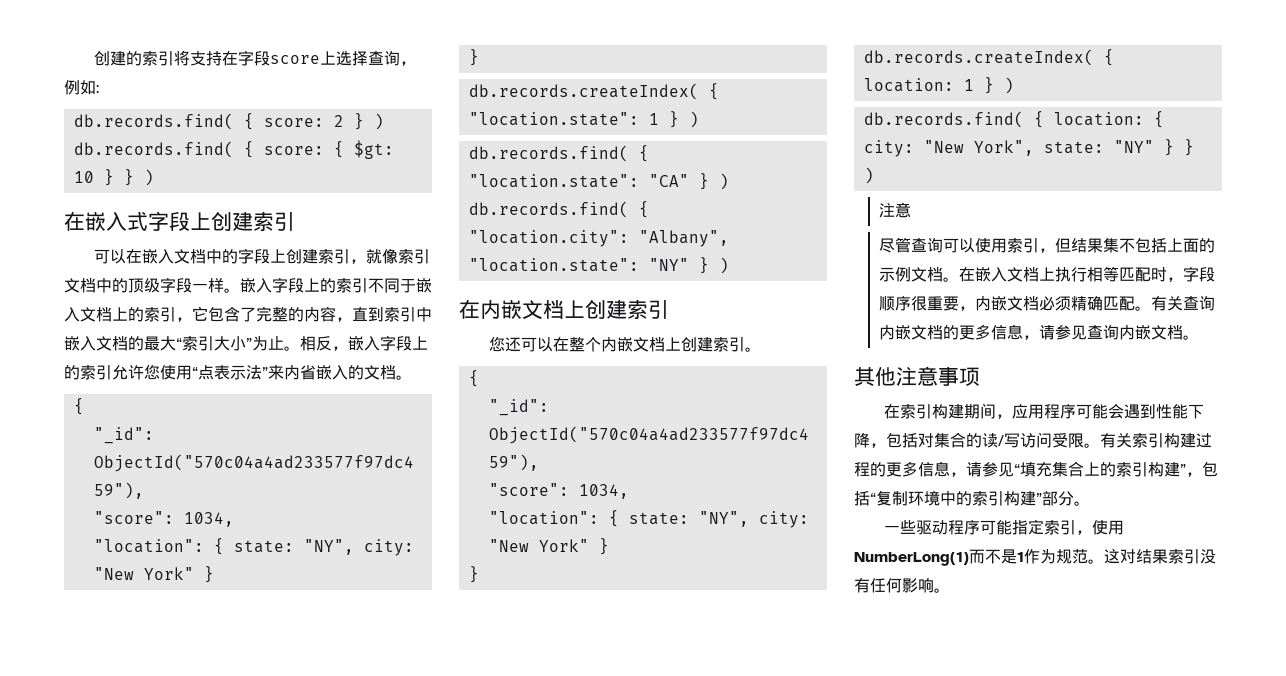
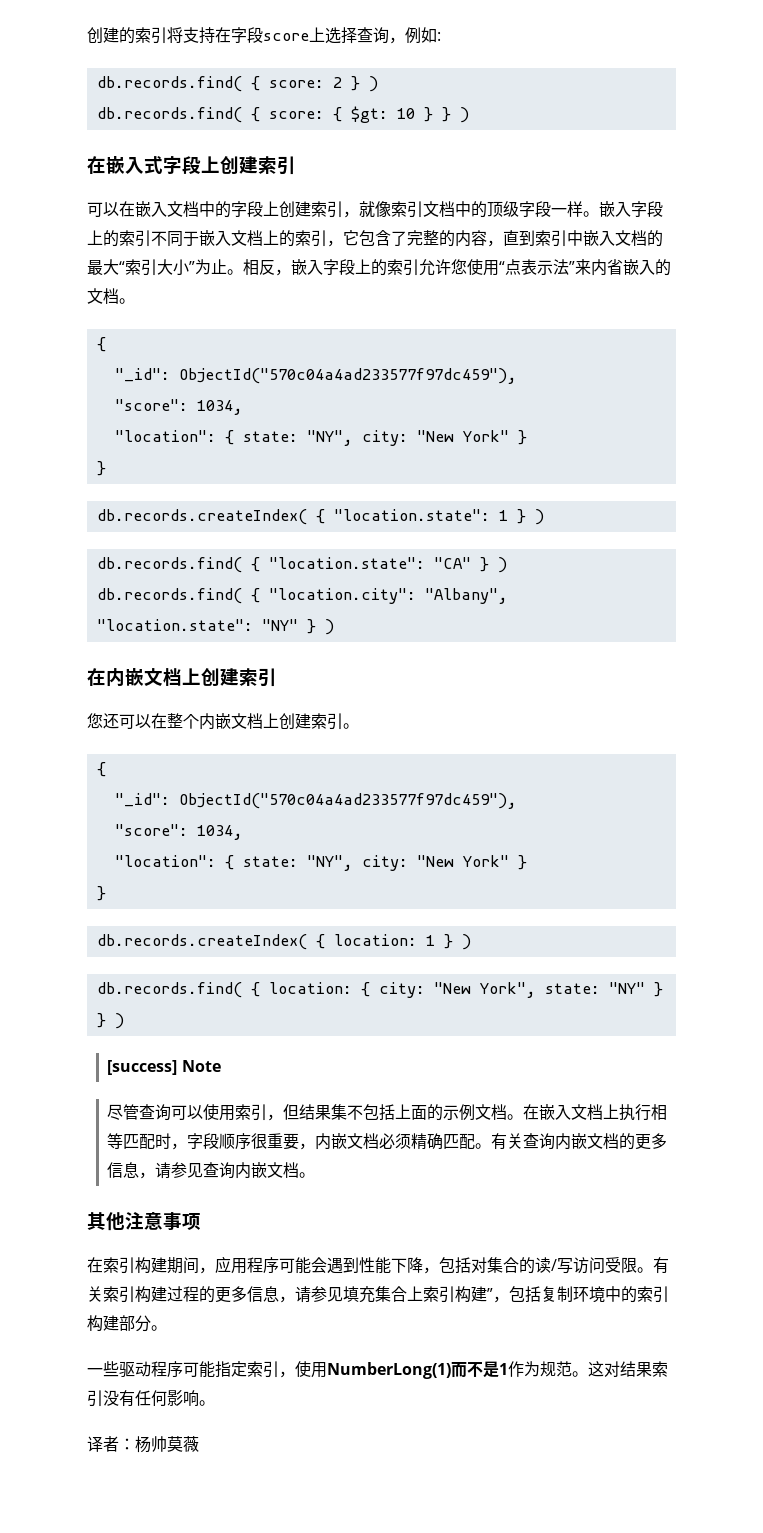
[879,202,912,218] 注意 -> [107,1060,221,1075] [success] Note
[1014,464,1020,475] “ -> (343, 1294) none
[1100,462,1116,477] 的 -> (423, 1293) none
[870,493,876,504] “ -> (541, 1294) none
[1036,493,1042,504] ” -> (119, 1323) none
(950, 590) none -> [87,1436,199,1453] // 译者：杨帅莫薇

